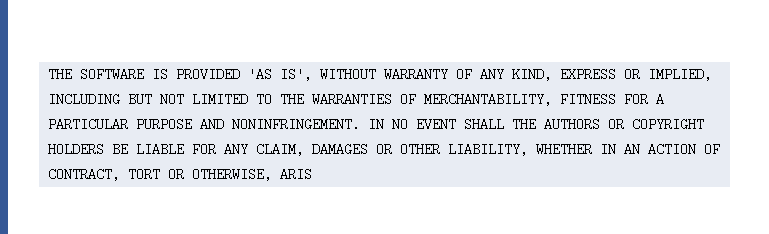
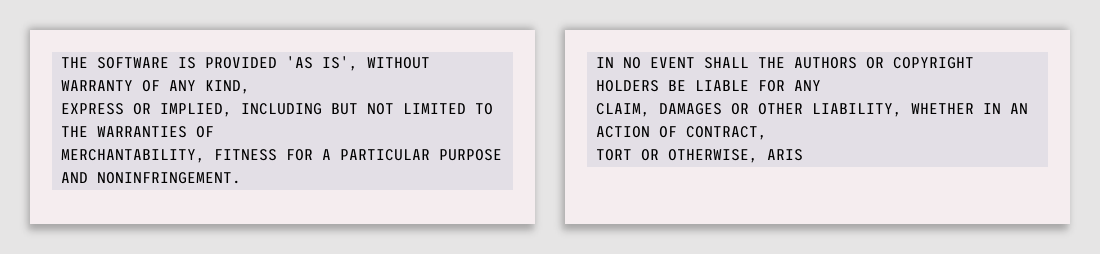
(552, 74) none -> (251, 87) //
(416, 99) none -> (215, 132) //
(360, 124) none -> (242, 178) //
(248, 149) none -> (822, 85) //
(120, 174) none -> (768, 133) //

